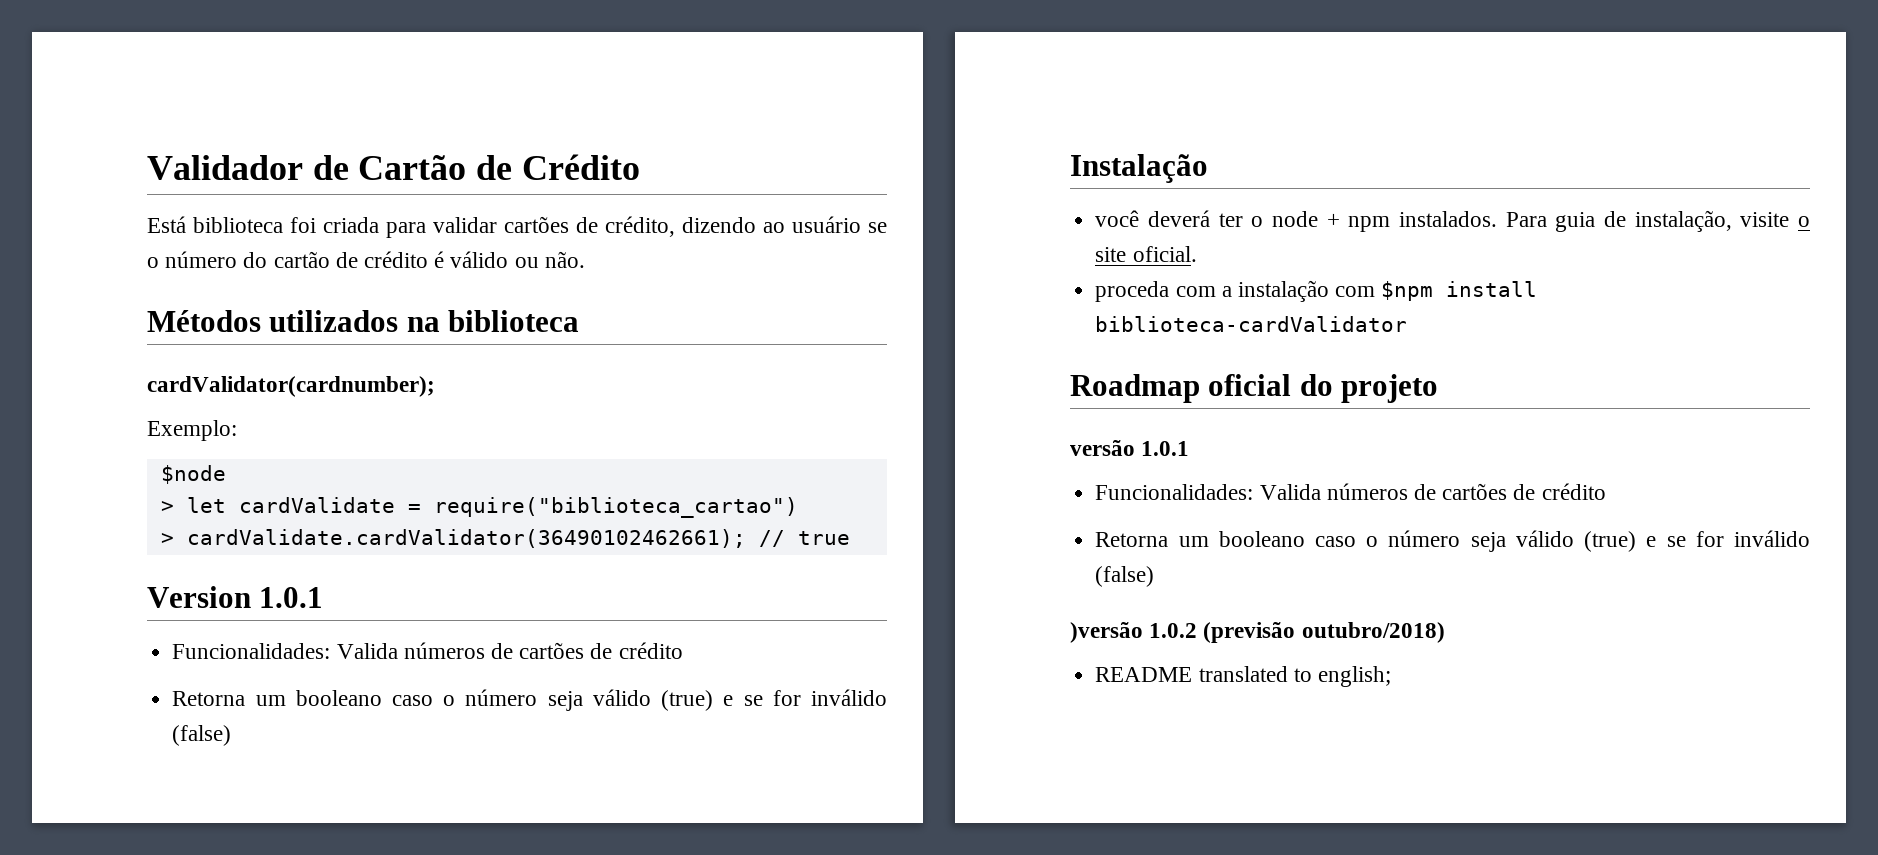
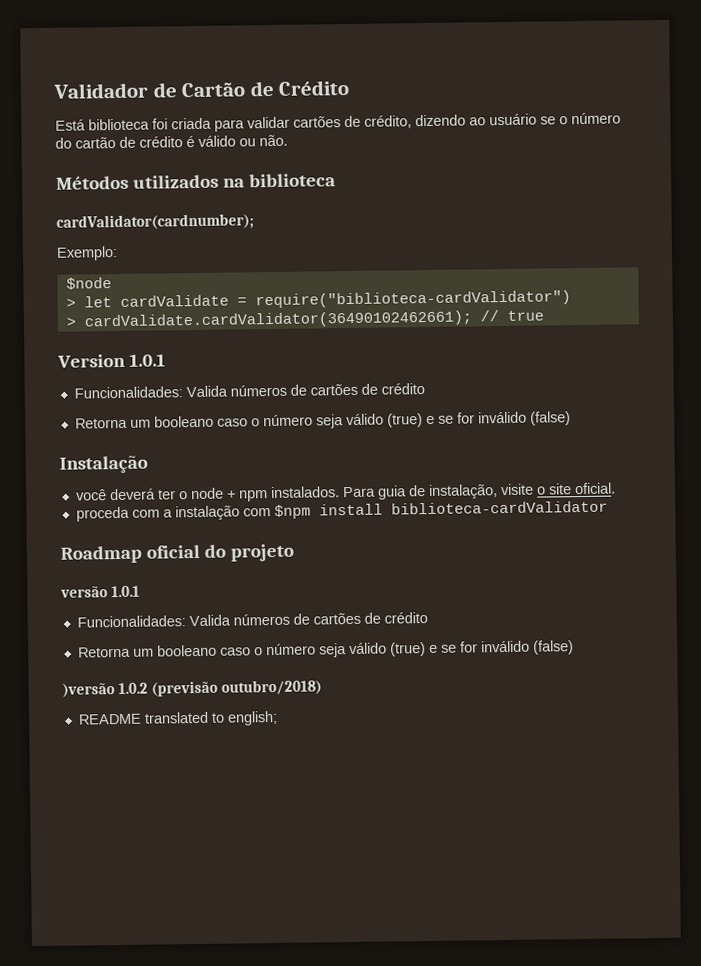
[433,497,798,518] require("biblioteca_cartao") -> [254,290,571,309] require("biblioteca-cardValidator")

